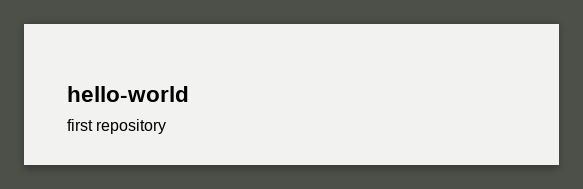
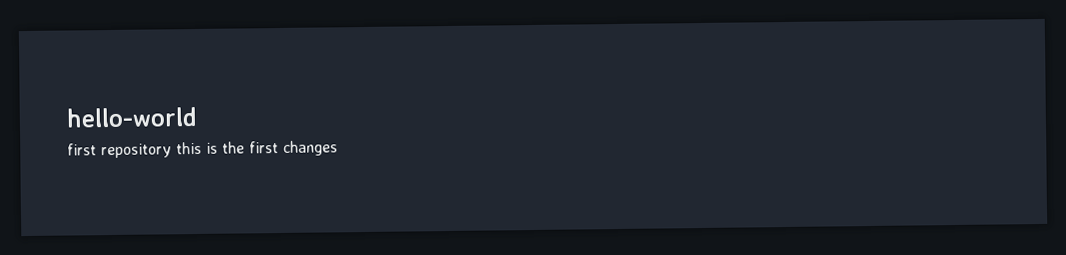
(167, 126) none -> [176,140,338,156] this is the first changes

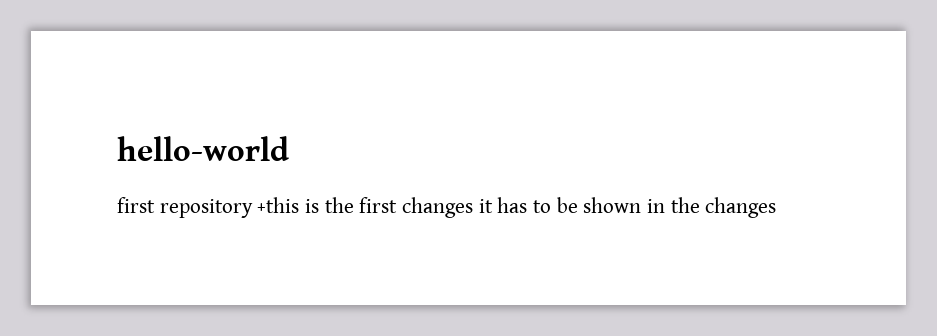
[176,141,202,155] this -> [257,197,300,213] +this
(338, 148) none -> [478,197,777,218] it has to be shown in the changes

